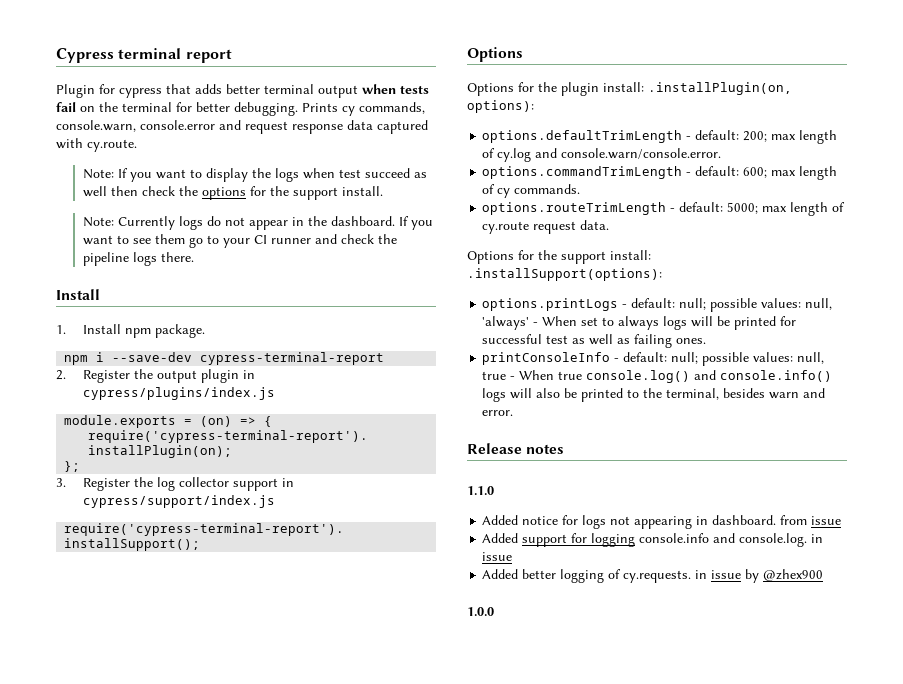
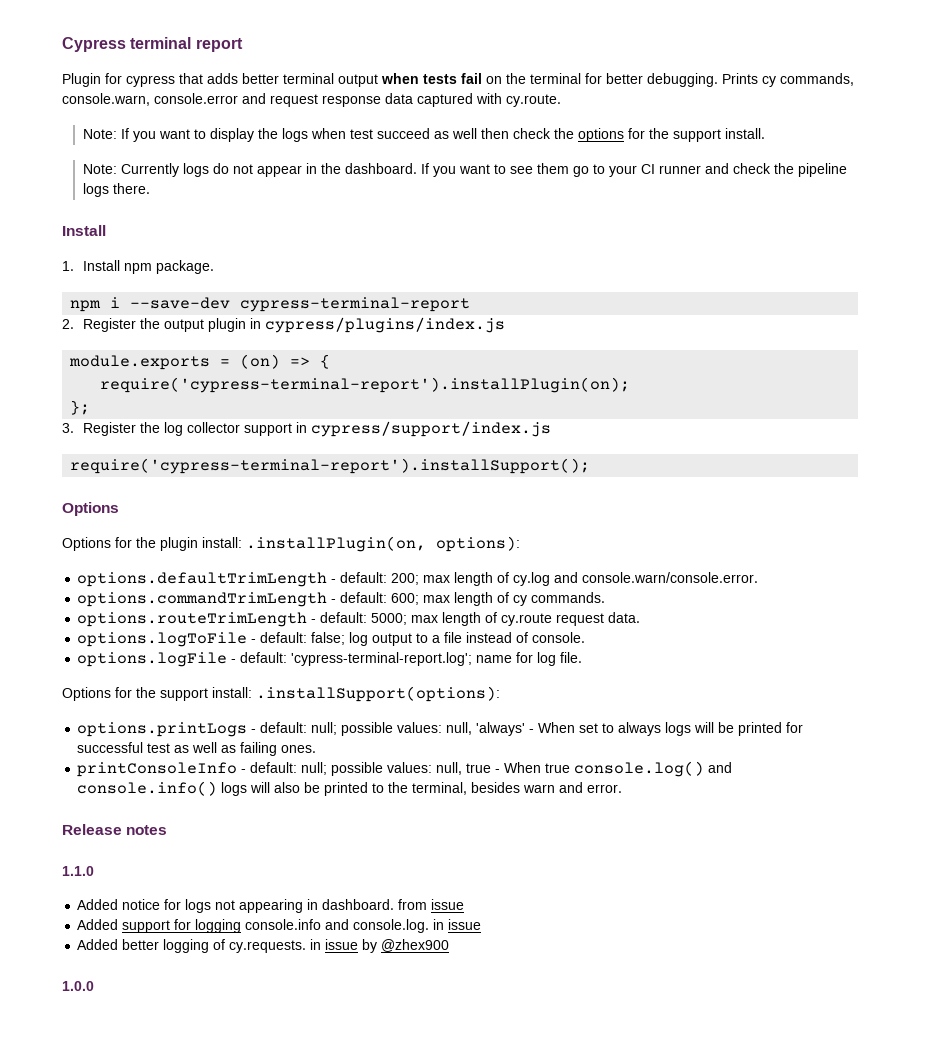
(610, 225) none -> [77,632,586,647] [77,652,583,667] // options.logToFile - default: false; log output to a file instead of console. // options.logFile - default: 'cypress-terminal-report.log'; name for log file.

